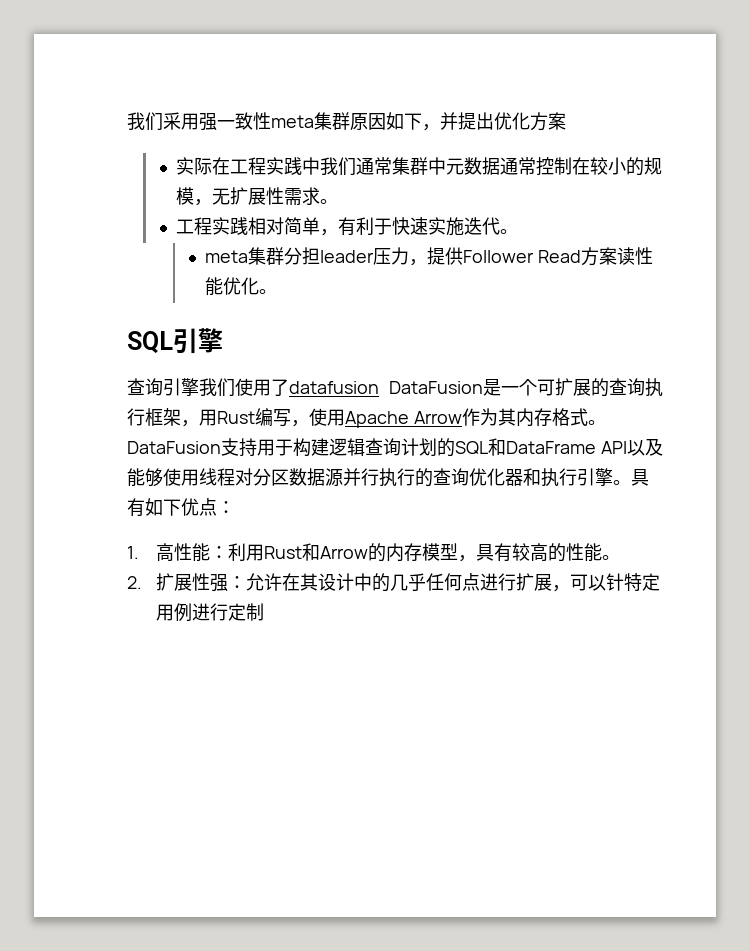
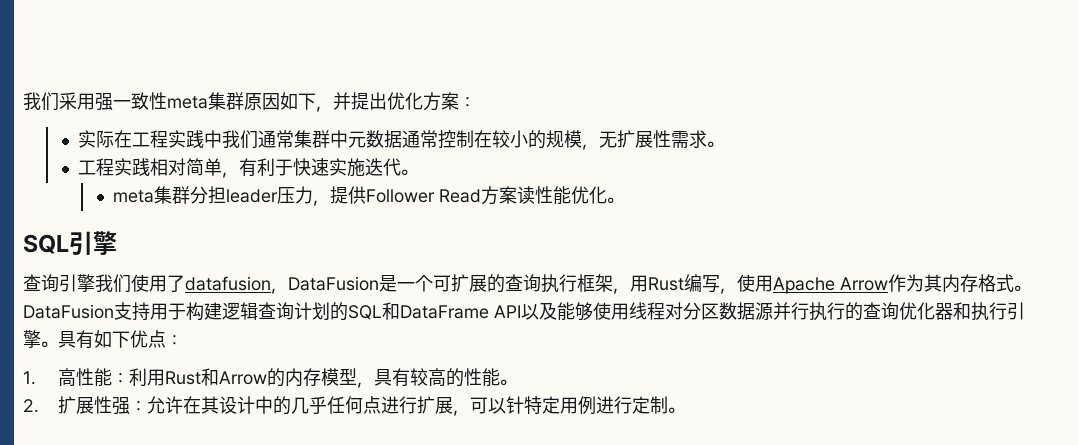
(566, 121) none -> [459,96,476,108] ：
(379, 387) none -> [271,288,288,294] ，
(265, 612) none -> [668,407,686,414] 。

